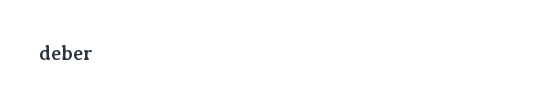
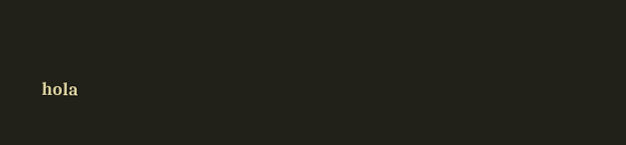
[39,45,93,60] deber -> [41,81,79,96] hola

